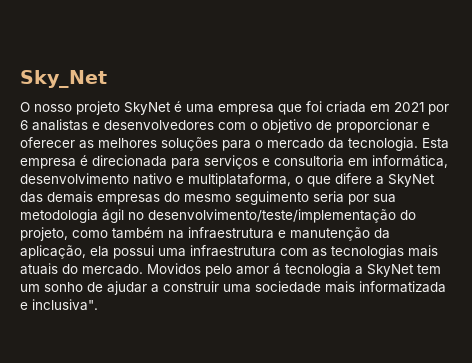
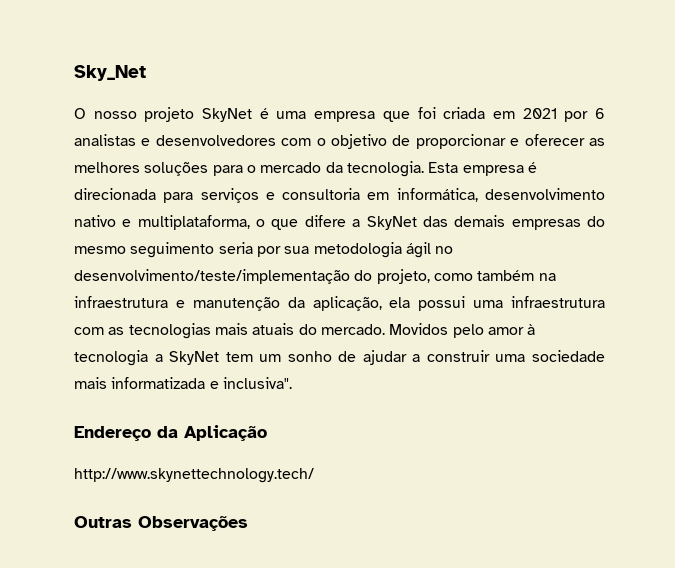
[273,263,281,275] á -> [527,324,536,335] à
(98, 305) none -> [74,425,267,441] [74,468,314,483] [74,516,248,531] // Endereço da Aplicação // http://www.skynettechnology.tech/ // Outras Observações

